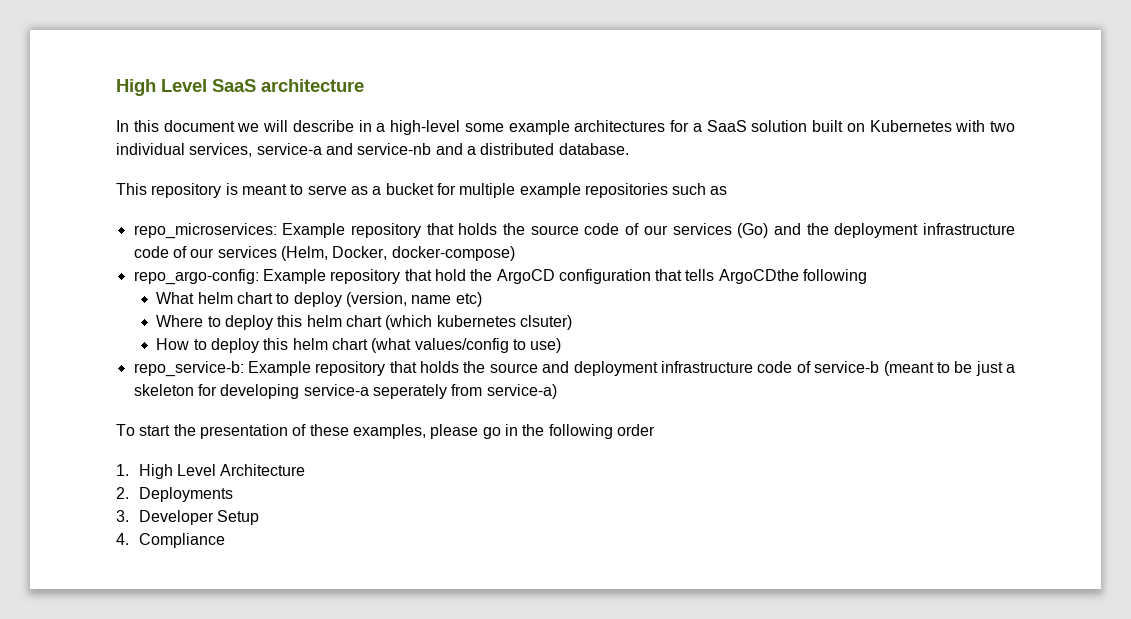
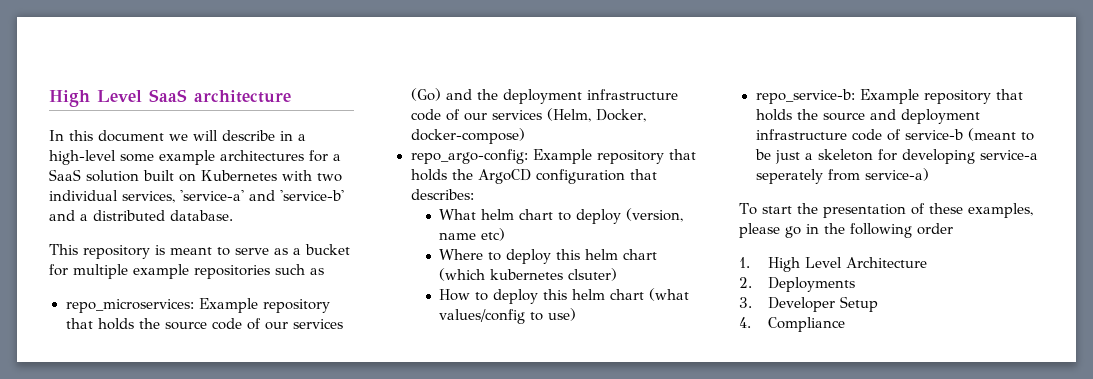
[256,143,432,155] service-a and service-nb -> [180,190,344,201] 'service-a' and 'service-b'
[434,269,466,281] hold -> [410,169,447,181] holds
[685,269,868,284] tells ArgoCDthe following -> [410,189,474,200] describes:

